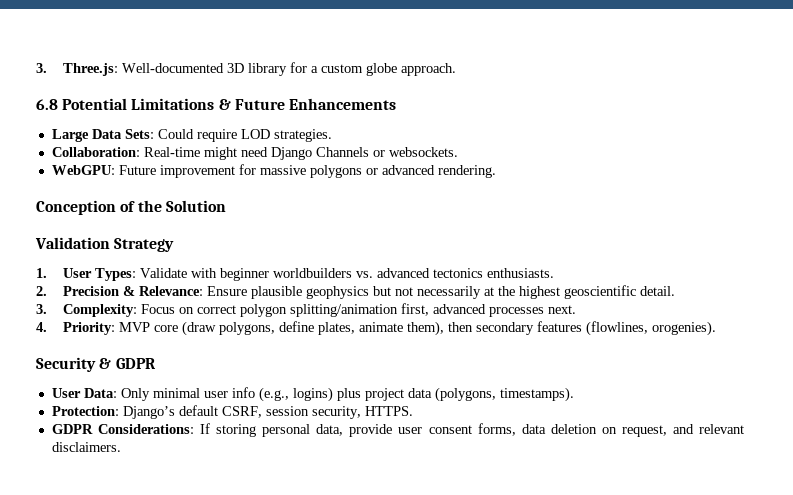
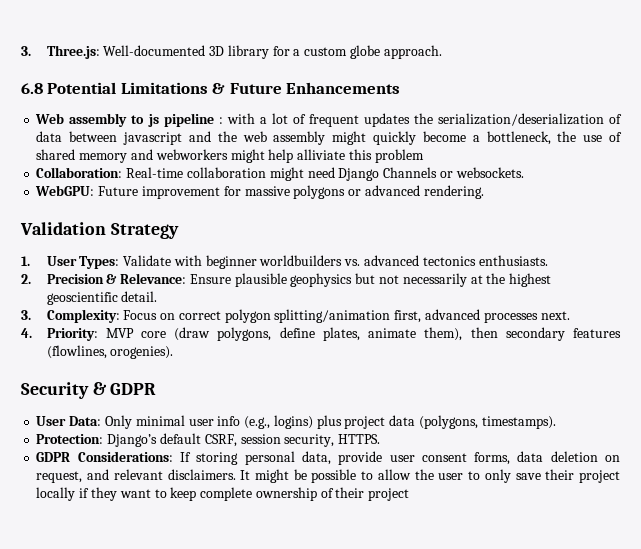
[51,129,332,142] Large Data Sets: Could require LOD strategies. -> [35,113,622,127] [36,131,622,145] [36,149,424,163] Web assembly to js pipeline : with a lot of frequent updates the serialization/deserialization of data between javascript and the web assembly might quickly become a bottleneck, the use of shared memory and webworkers might help alliviate this problem
(200, 152) none -> [186,167,266,178] collaboration
[36,200,226,215] // Conception of the Solution -> (484, 192) none
(121, 447) none -> [240,469,621,483] [36,487,410,501] It might be possible to allow the user to only save their project locally if they want to keep complete ownership of their project

